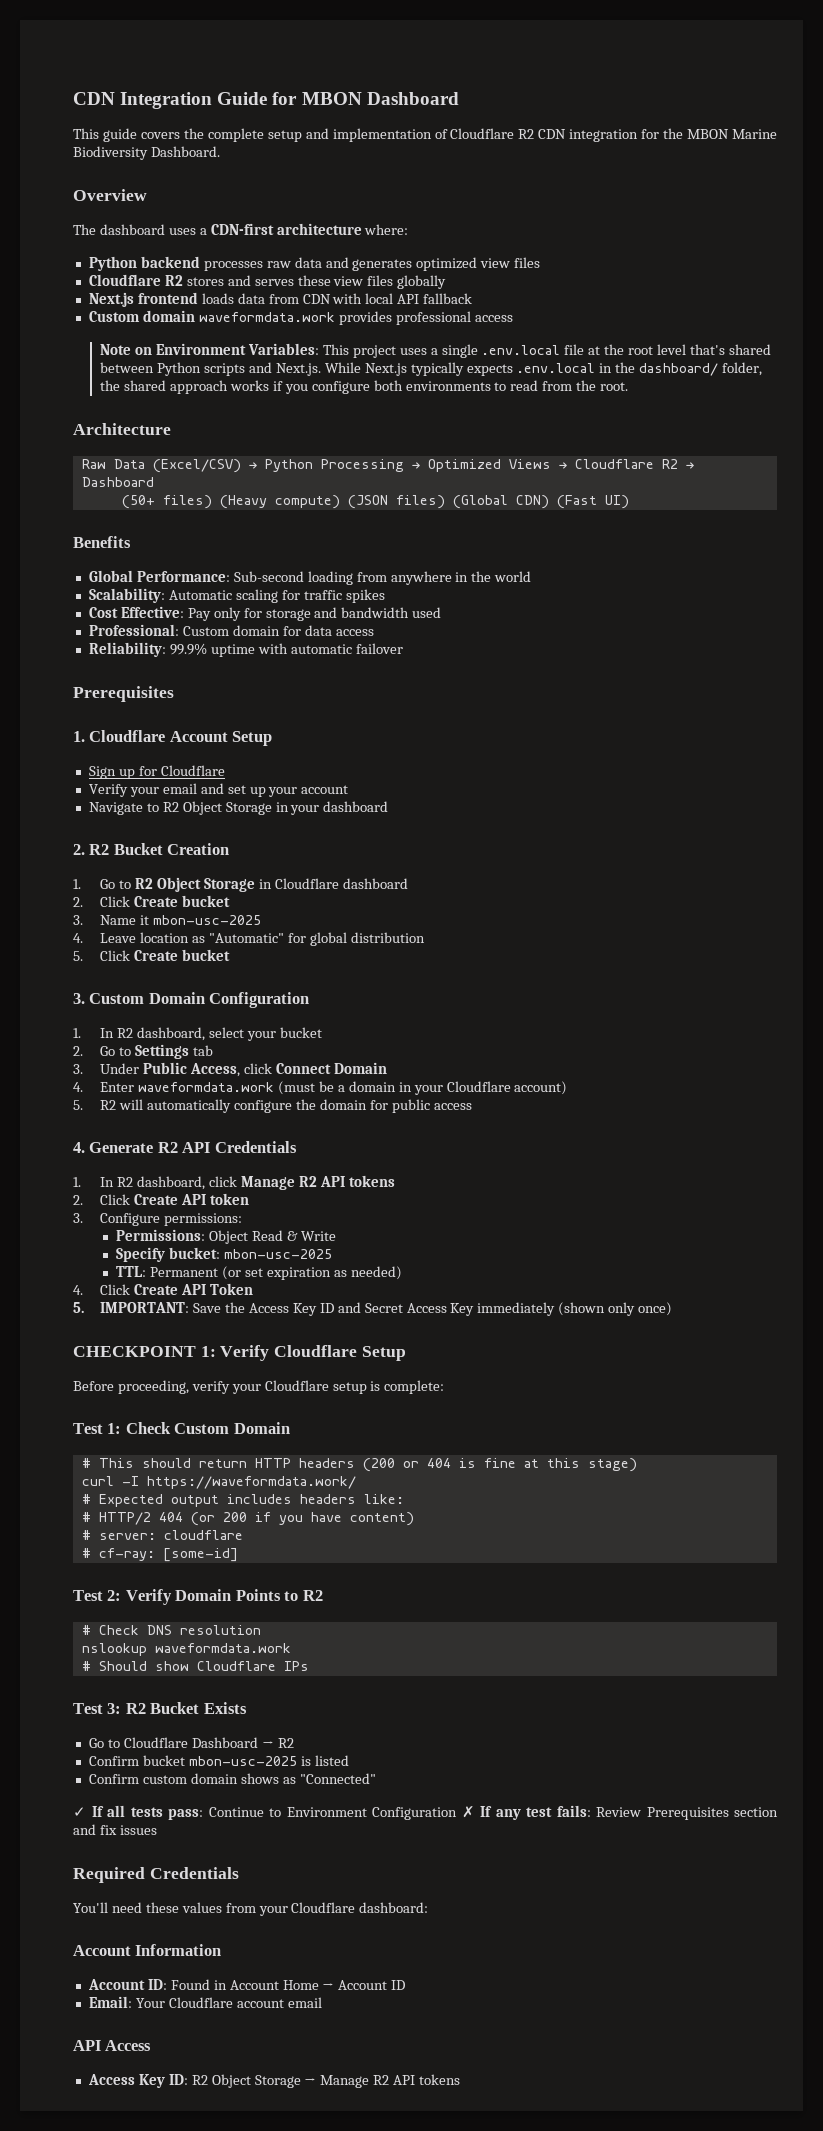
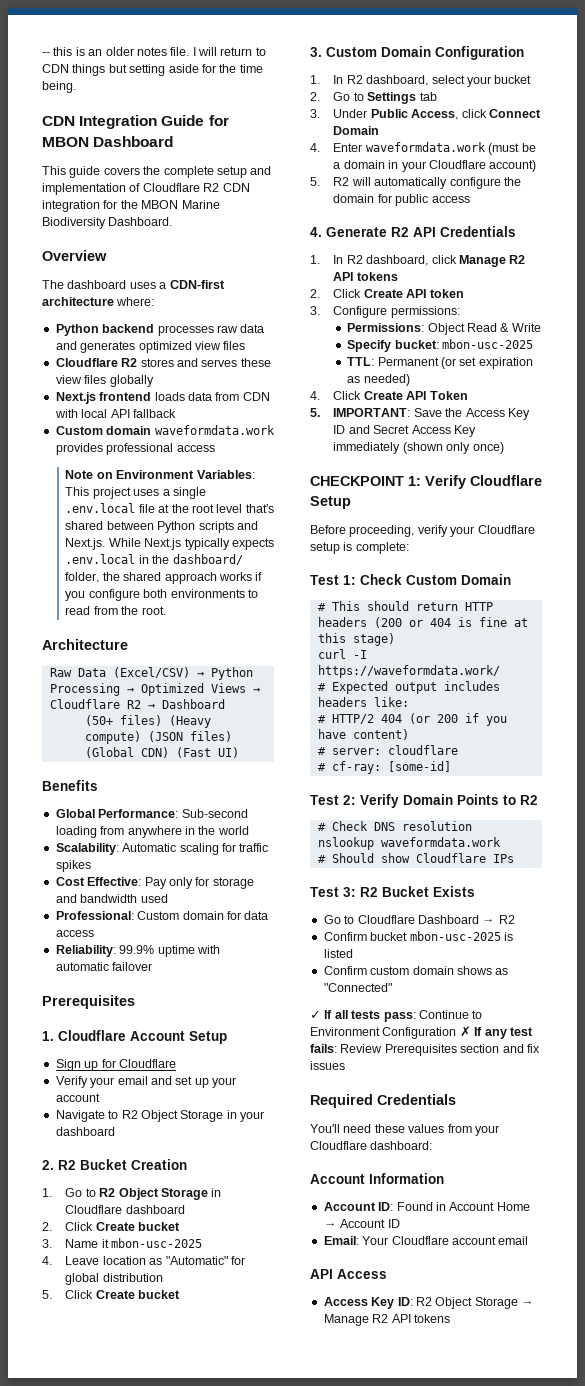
(73, 98) none -> [42,47,266,56] [42,64,263,76] [42,81,76,93] -- this is an older notes file. I will return to CDN things but setting aside for the time being. //

